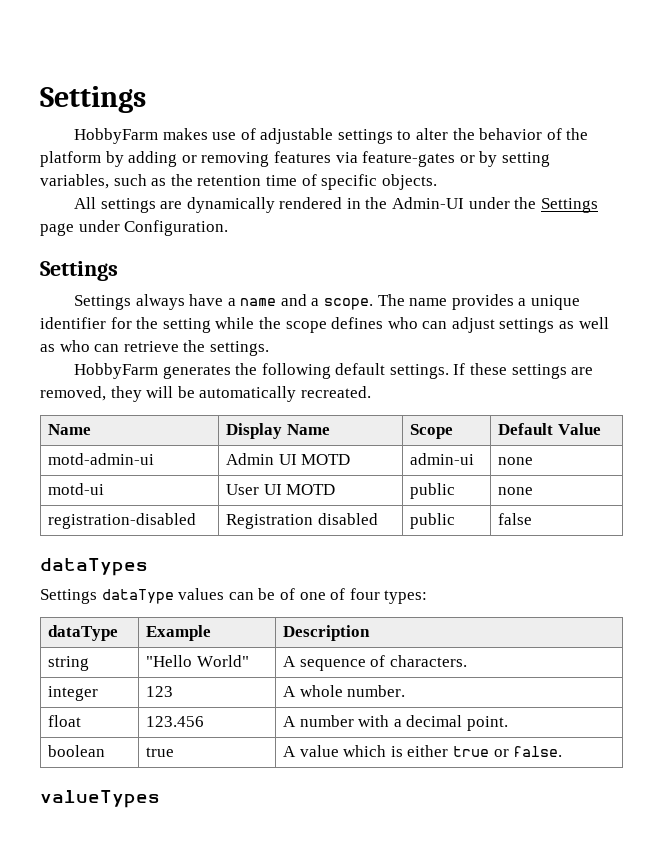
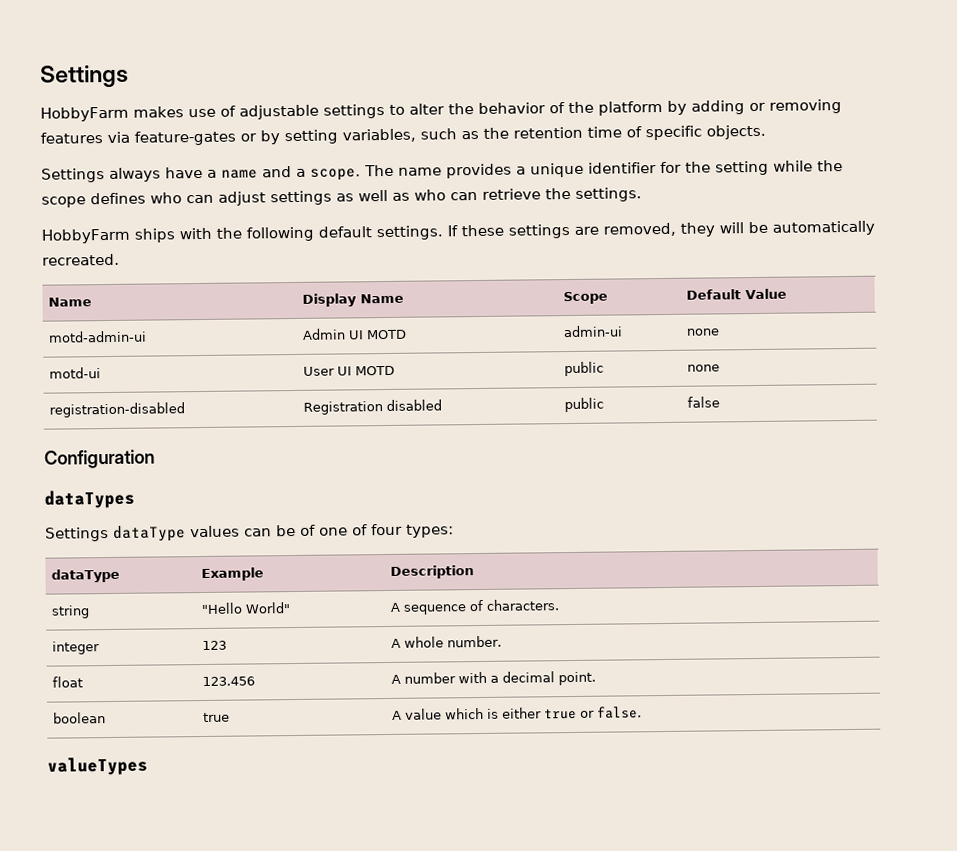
[73,197,598,213] [40,220,229,236] [40,261,118,281] // All settings are dynamically rendered in the Admin-UI under the Settings page under Configuration. // Settings -> (766, 132) none
[162,365,231,379] generates -> [133,227,212,243] ships with
(533, 519) none -> [44,449,155,469] // Configuration

